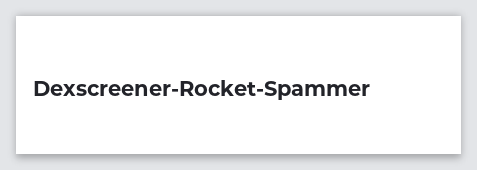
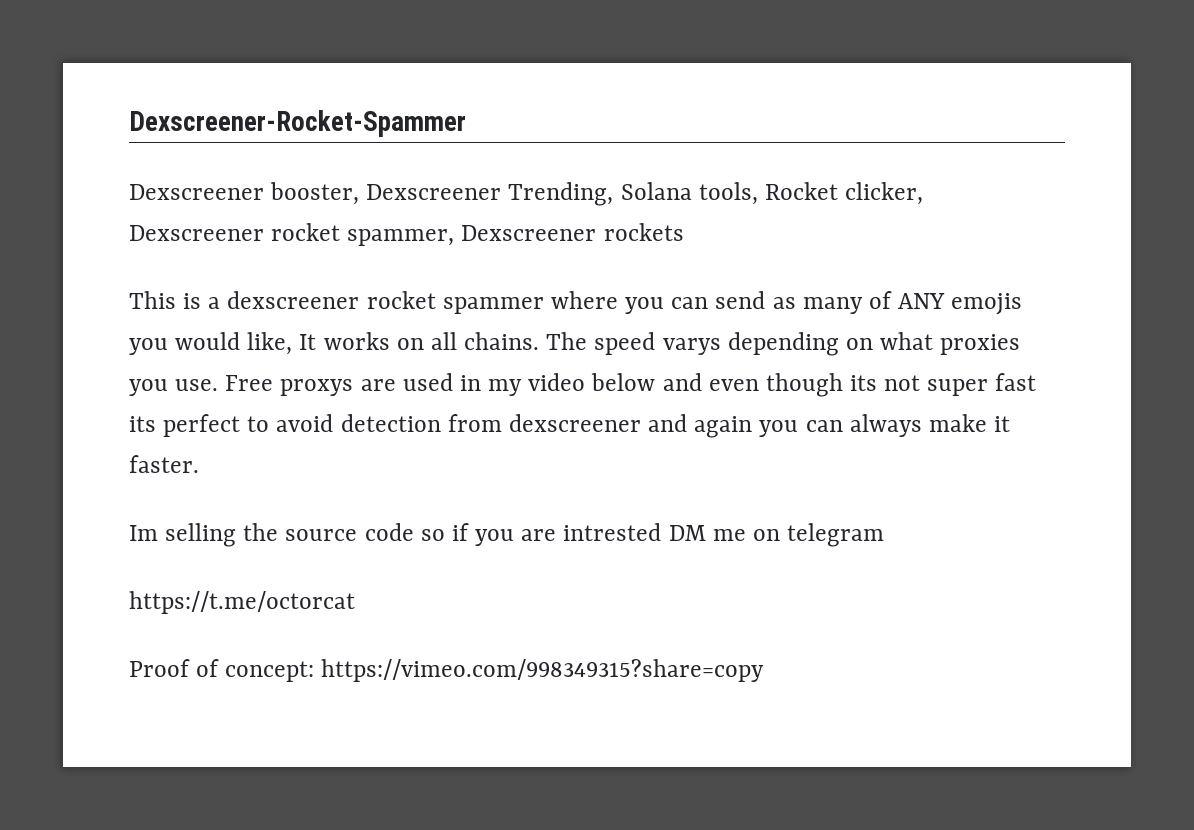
(370, 90) none -> [129,182,924,206] [129,223,684,246] [129,291,1023,315] [129,332,1021,356] [129,373,1037,397] [129,414,1011,438] [129,455,199,473] [129,523,885,547] [129,591,355,614] [129,659,765,682] // Dexscreener booster, Dexscreener Trending, Solana tools, Rocket clicker, Dexscreener rocket spammer, Dexscreener rockets // This is a dexscreener rocket spammer where you can send as many of ANY emojis you would like, It works on all chains. The speed varys depending on what proxies you use. Free proxys are used in my video below and even though its not super fast its perfect to avoid detection from dexscreener and again you can always make it faster. // Im selling the source code so if you are intrested DM me on telegram // https://t.me/octorcat // Proof of concept: https://vimeo.com/998349315?share=copy

